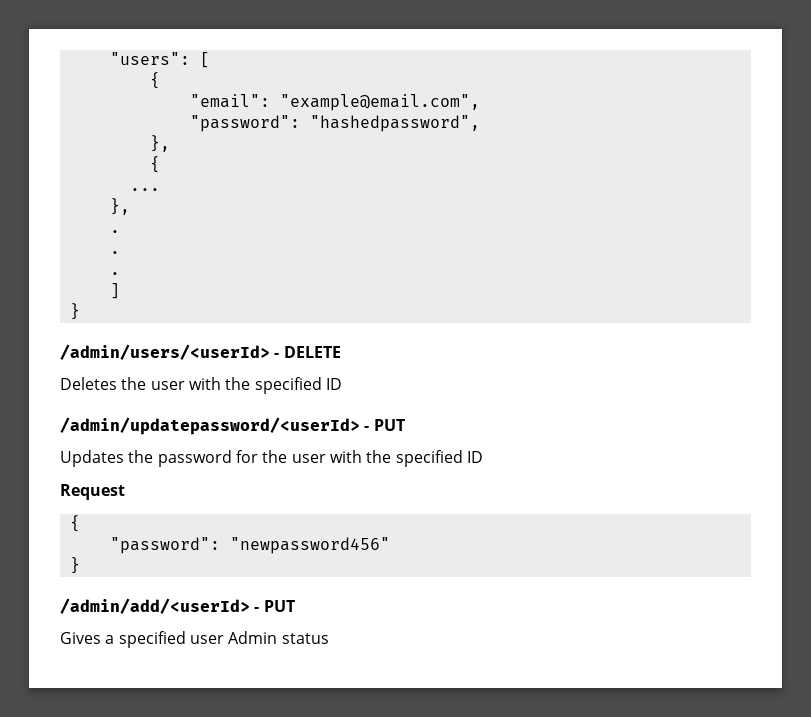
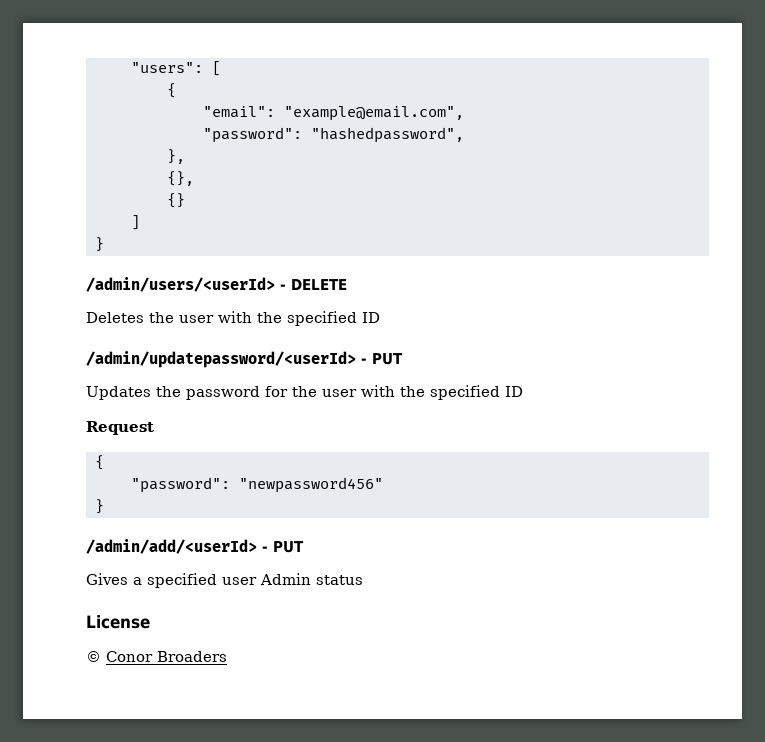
[149,156,160,173] [129,188,160,191] [109,198,130,215] [109,230,120,233] [109,251,120,254] [109,272,120,275] { // ... // }, // . // . // . -> [166,171,194,186] [166,193,185,208] {}, // {}
(329, 638) none -> [86,615,150,629] [86,651,227,662] // License // © Conor Broaders

